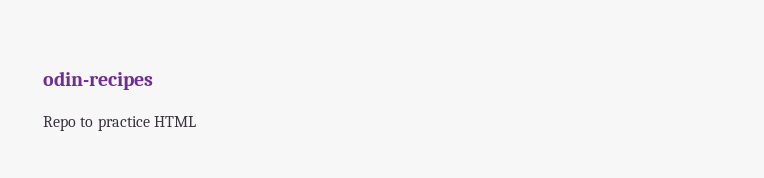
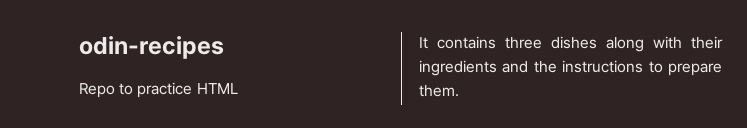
(196, 121) none -> [419,36,723,52] [419,60,722,76] [419,85,459,97] // It contains three dishes along with their ingredients and the instructions to prepare them.

